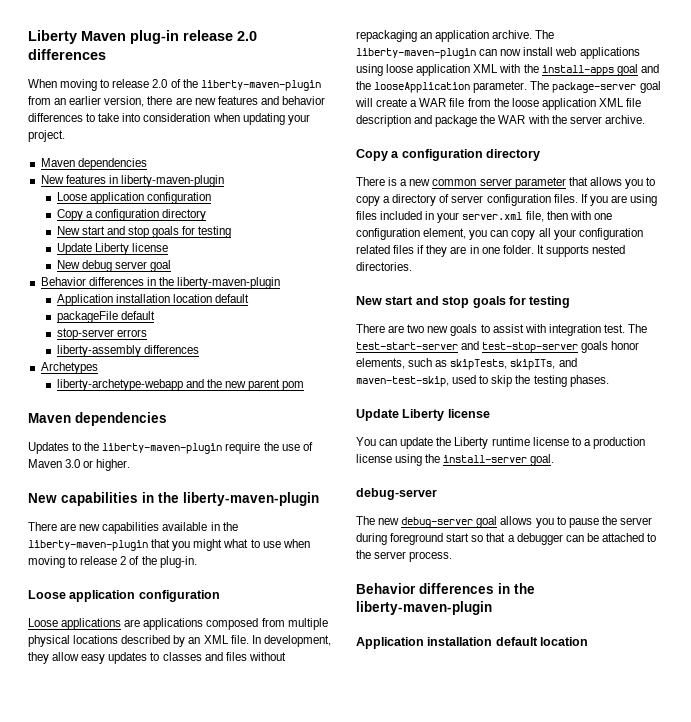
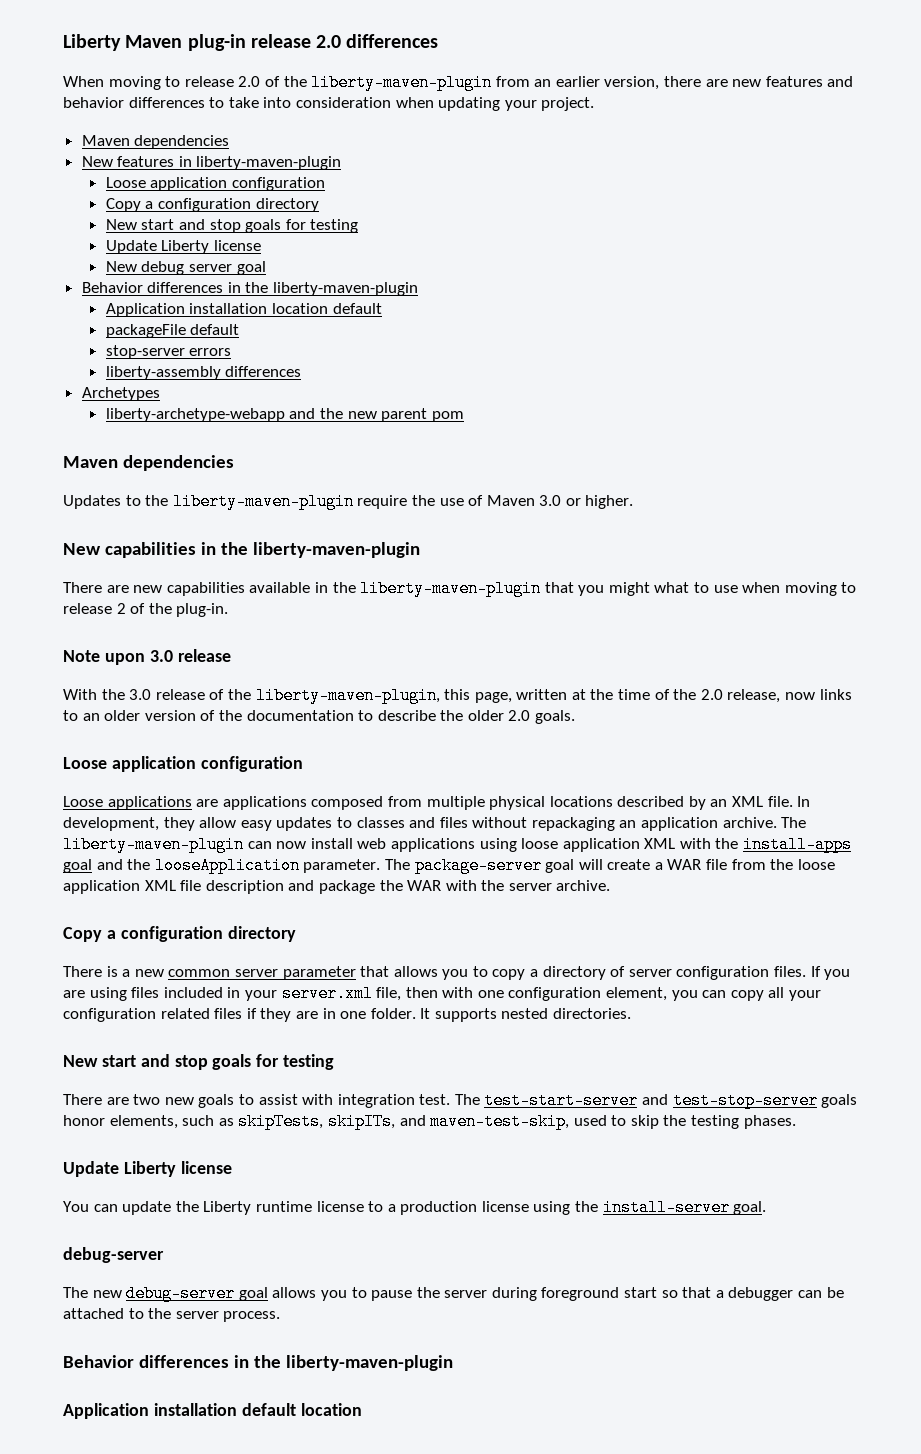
(197, 562) none -> [63,649,231,665] [63,687,852,704] [63,710,576,724] // Note upon 3.0 release // With the 3.0 release of the liberty-maven-plugin, this page, written at the time of the 2.0 release, now links to an older version of the documentation to describe the older 2.0 goals.

